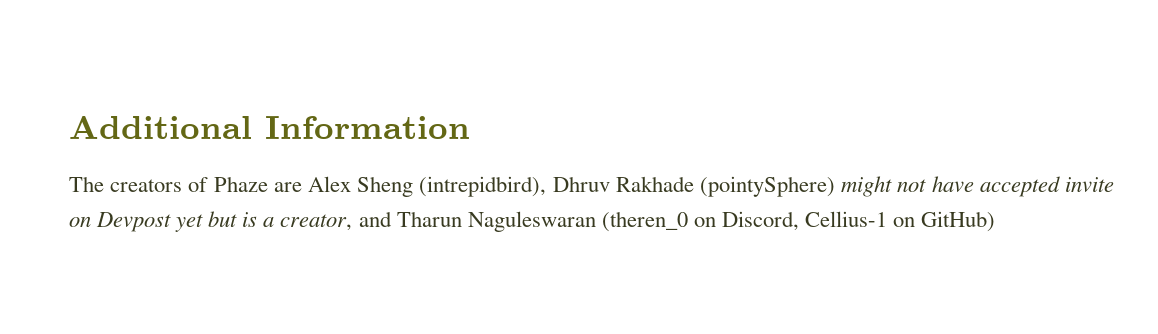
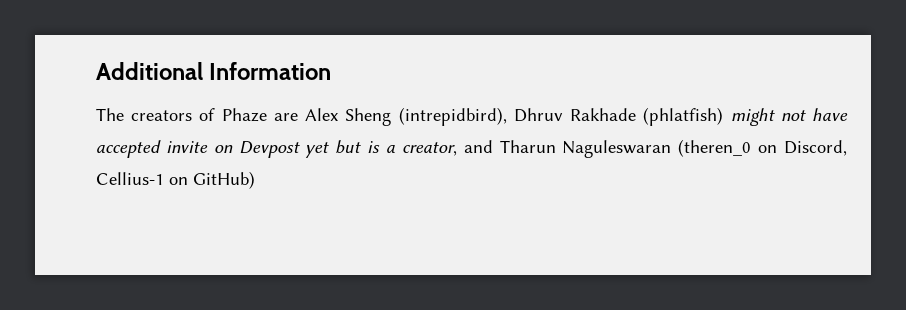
[700,176,835,197] (pointySphere) -> [643,107,724,126] (phlatfish)

